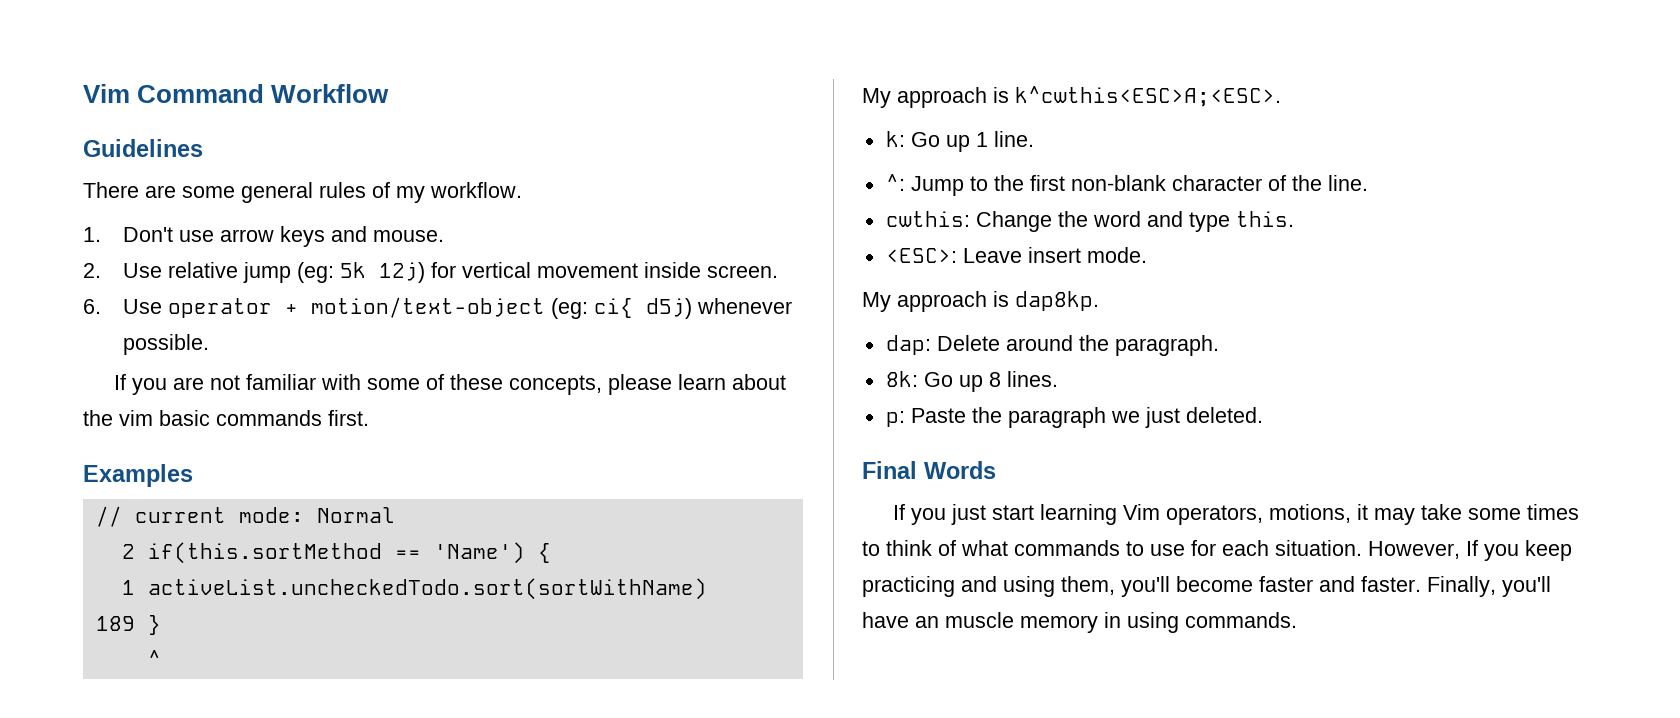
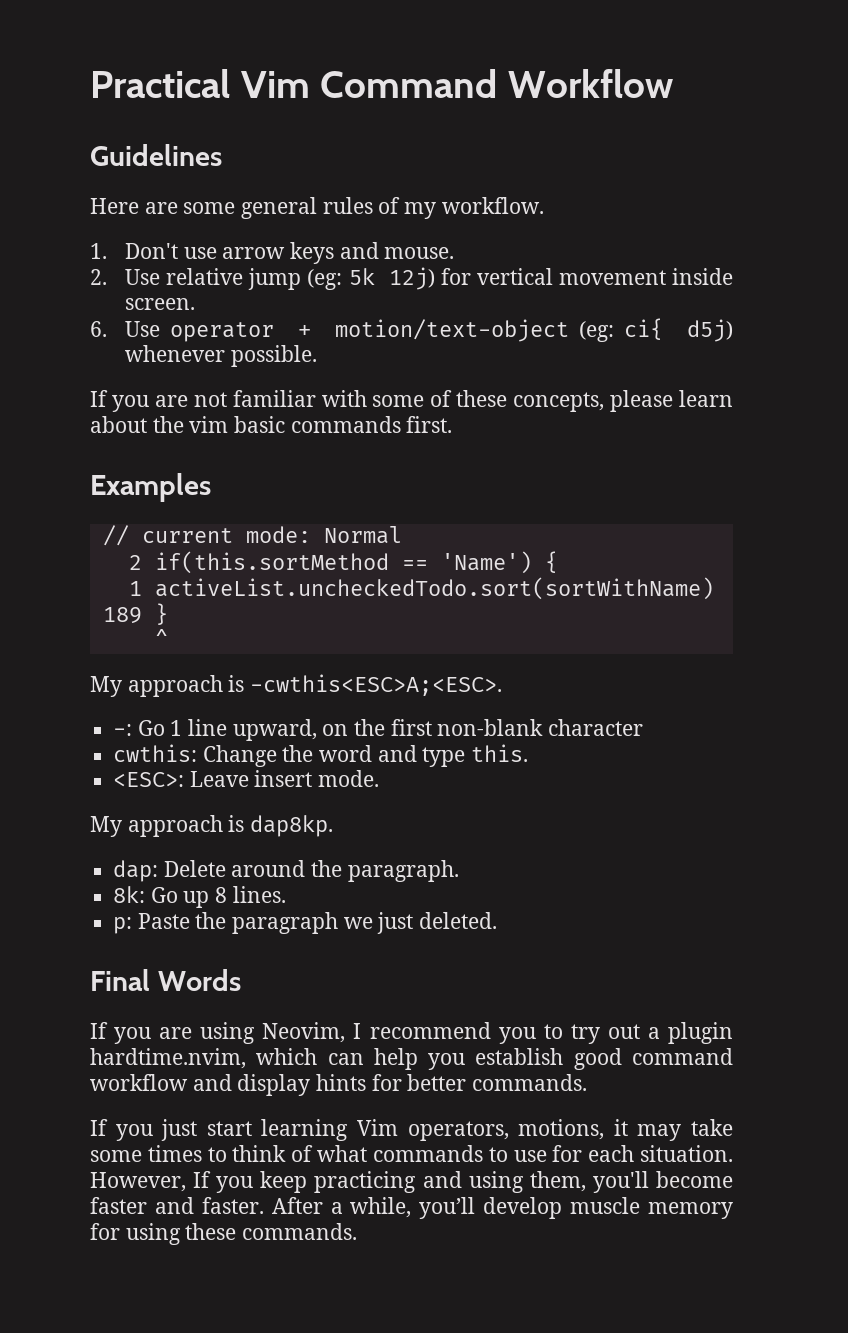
(83, 93) none -> [90,69,230,98] Practical
[83,182,139,198] There -> [90,198,139,214] Here
[1015,86,1281,107] [885,131,1034,152] [885,174,988,196] k^cwthis<ESC>A;<ESC>. // k: Go up 1 line. // ^: Jump to -> [250,674,503,696] [113,719,349,741] -cwthis<ESC>A;<ESC>. // -: Go 1 line upward, on
[1267,175,1368,191] of the line. -> (644, 727) none
(996, 470) none -> [90,1022,733,1044] [90,1048,733,1070] [90,1074,588,1096] // If you are using Neovim, I recommend you to try out a plugin hardtime.nvim, which can help you establish good command workflow and display hints for better commands.
[1427,576,1551,597] [862,612,1179,633] Finally, you'll have an muscle memory in using -> [271,1197,734,1219] [90,1223,237,1245] After a while, you’ll develop muscle memory for using these

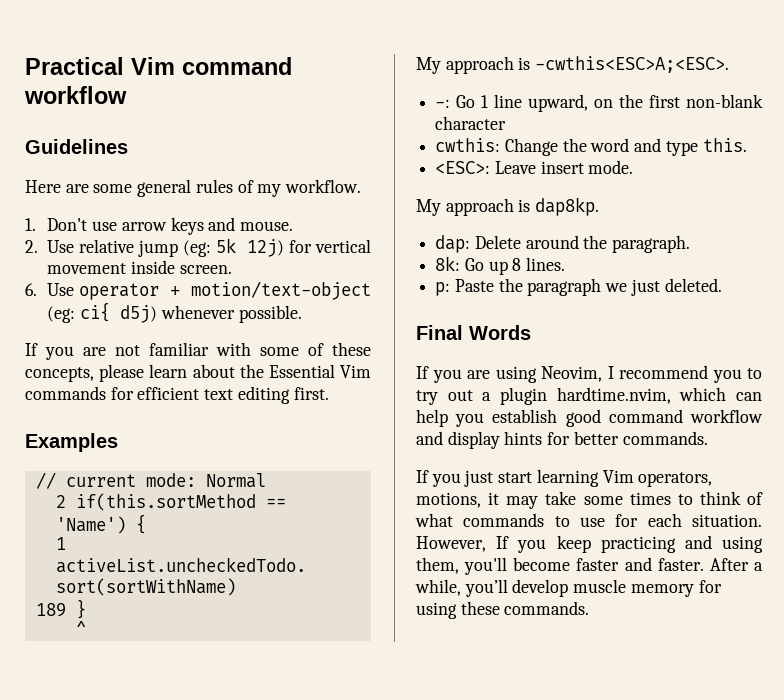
[320,69,673,98] Command Workflow -> [182,57,292,75] [24,86,127,104] command workflow
[189,416,401,433] vim basic commands -> [268,364,371,378] [25,386,290,404] Essential Vim commands for efficient text editing

